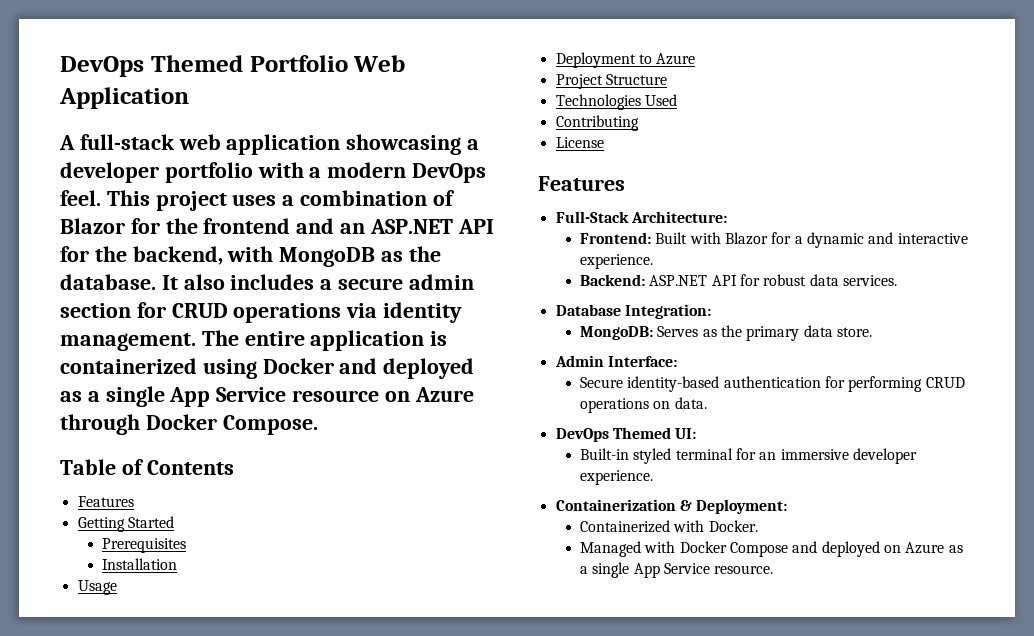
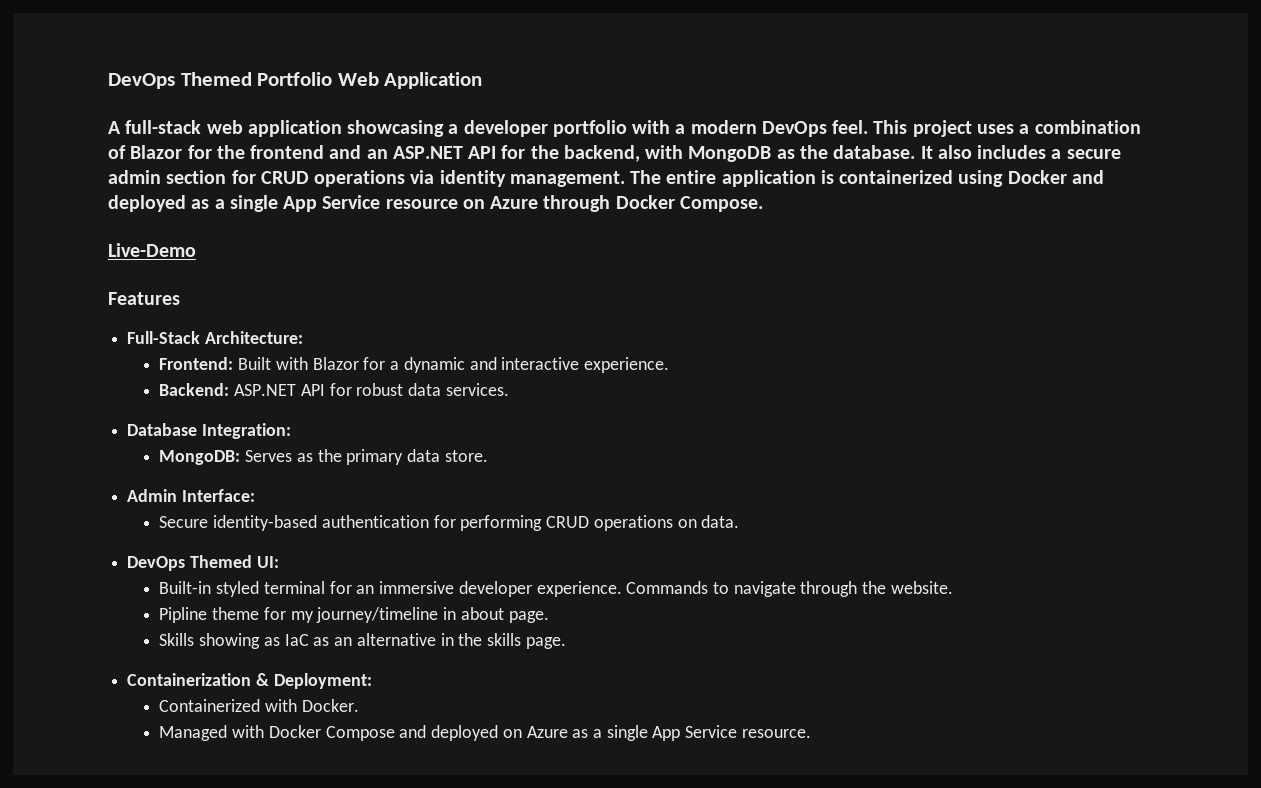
[60,459,234,475] [77,496,134,507] [77,516,174,532] [102,538,187,553] [102,558,178,570] [77,580,117,595] [555,52,696,68] [555,74,667,89] [555,94,677,110] [555,115,639,131] [555,137,604,148] Table of Contents // Features // Getting Started // Prerequisites // Installation // Usage // Deployment to Azure // Project Structure // Technologies Used // Contributing // License -> [108,243,196,257] Live-Demo
(654, 477) none -> [626,581,953,597] [159,607,549,623] [159,633,566,649] Commands to navigate through the website. // Pipline theme for my journey/timeline in about page. // Skills showing as IaC as an alternative in the skills page.

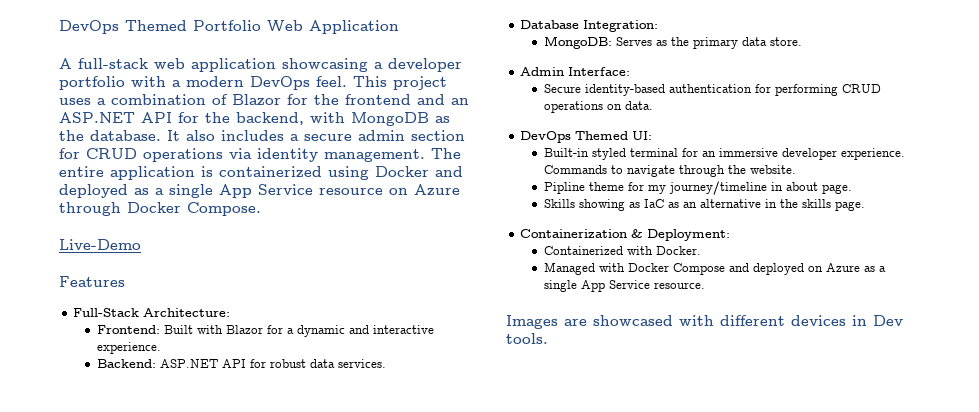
(811, 733) none -> [506,315,903,329] [506,333,548,344] // Images are showcased with different devices in Dev tools.

